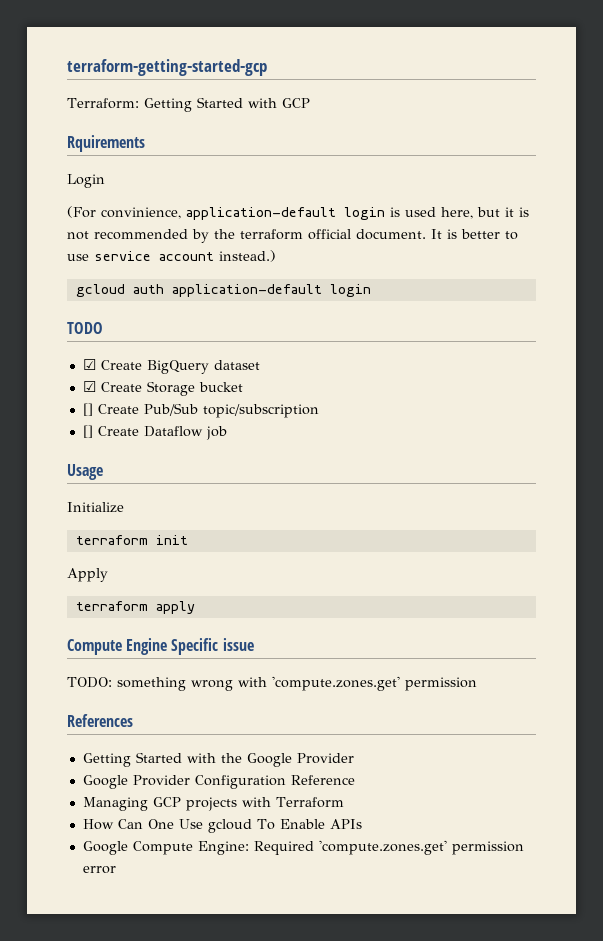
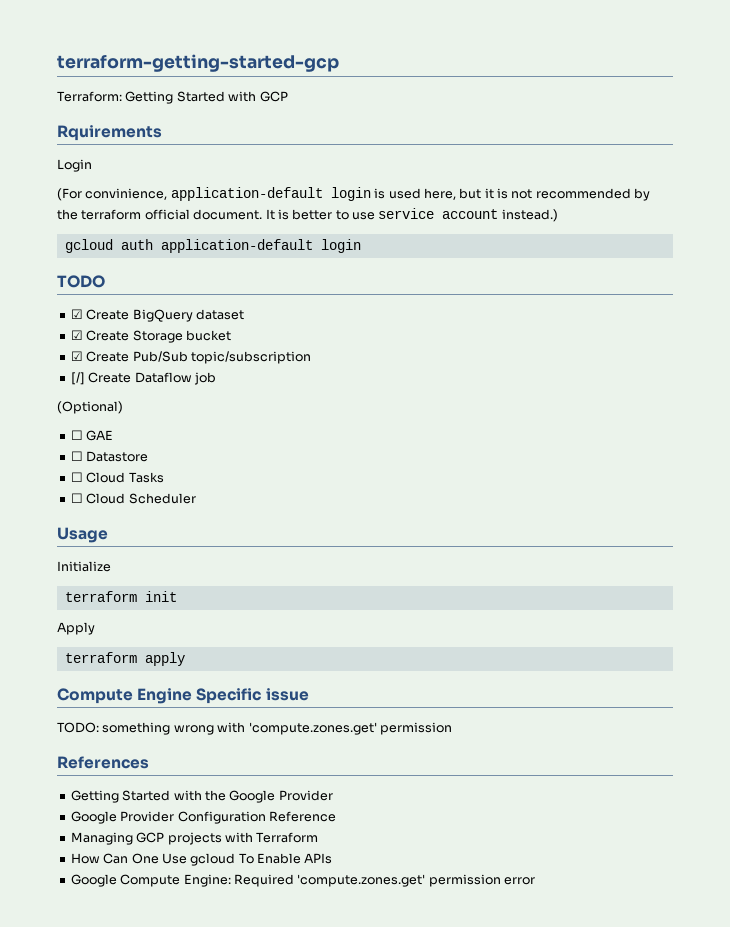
[82,403,93,416] [] -> [70,351,83,361] ☑
[82,425,93,438] [] -> [70,372,85,385] [/]
(227, 433) none -> [57,401,123,414] [70,430,114,441] [70,451,149,462] [70,472,164,483] [70,493,196,504] // (Optional) // ☐ GAE // ☐ Datastore // ☐ Cloud Tasks // ☐ Cloud Scheduler

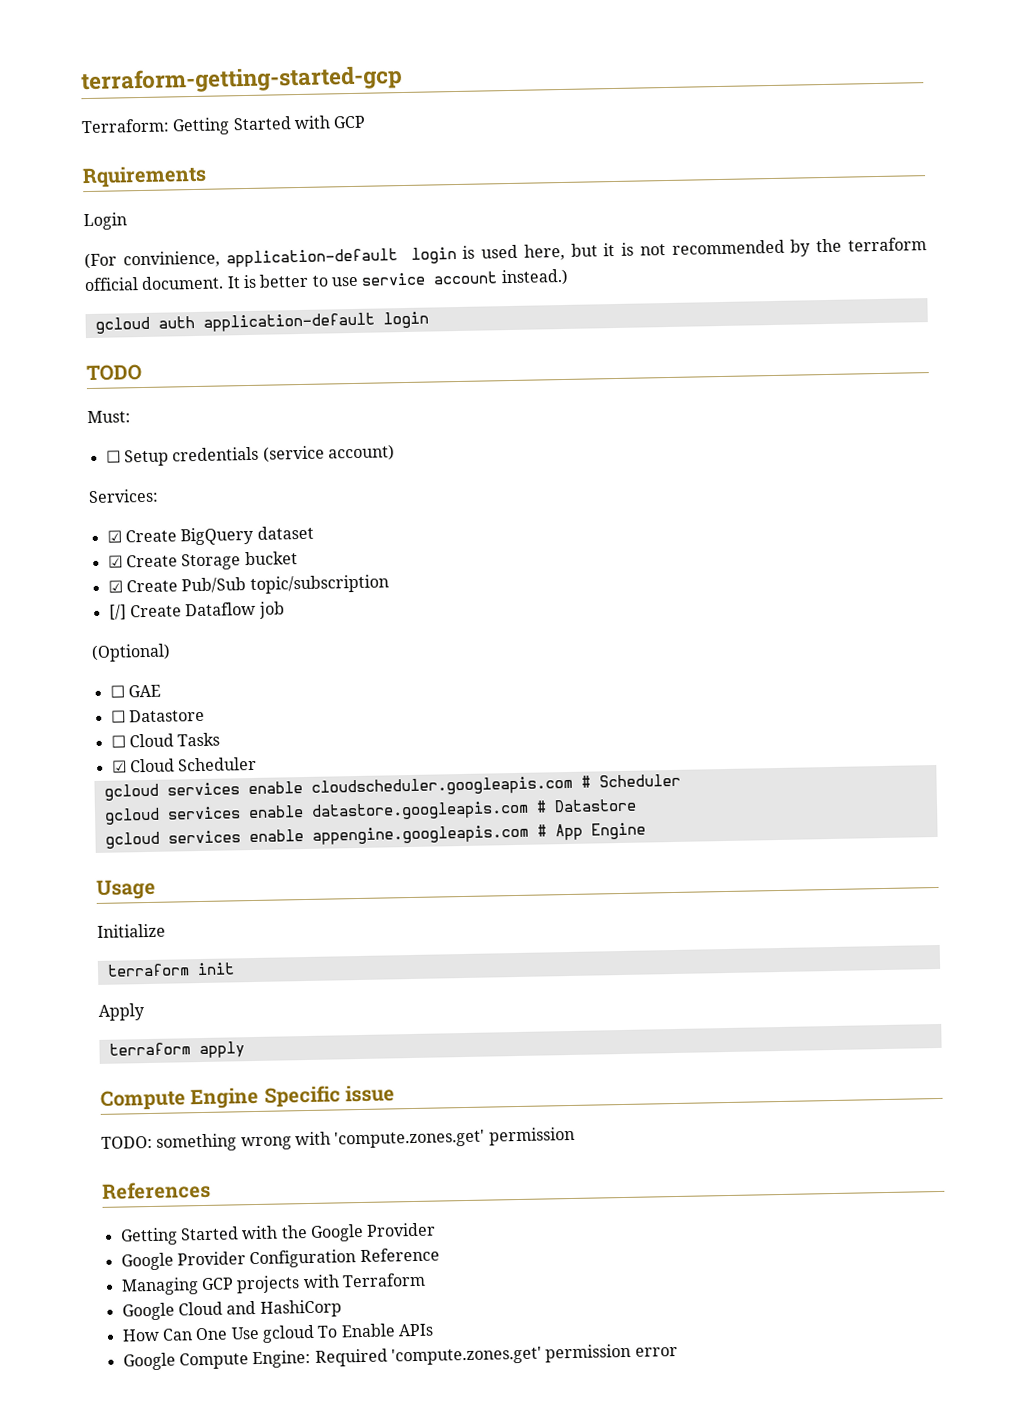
(105, 281) none -> [87,410,131,424] [105,444,395,467] [88,488,159,504] // Must: // ☐ Setup credentials (service account) // Services:
[70,493,83,503] ☐ -> [111,760,127,773] ☑
(196, 498) none -> [103,773,681,801] [103,798,637,825] [104,822,646,849] // gcloud services enable cloudscheduler.googleapis.com # Scheduler // gcloud services enable datastore.googleapis.com # Datastore // gcloud services enable appengine.googleapis.com # App Engine
(319, 837) none -> [121,1299,342,1321] // Google Cloud and HashiCorp

